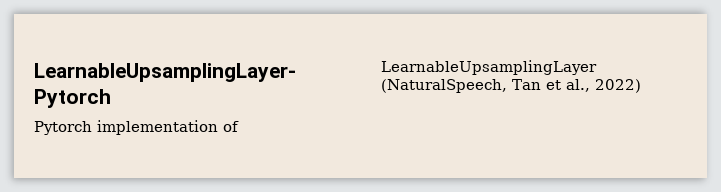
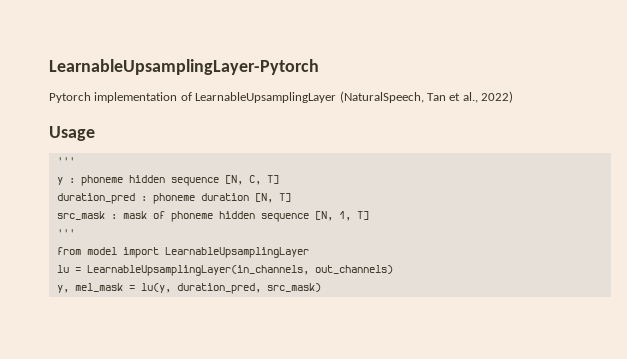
(641, 86) none -> [49,126,95,141] [56,157,75,165] [56,175,279,186] [56,193,291,204] [56,211,369,222] [56,229,75,237] [56,247,309,258] [56,265,393,276] [56,283,321,294] // Usage // ''' // y : phoneme hidden sequence [N, C, T] // duration_pred : phoneme duration [N, T] // src_mask : mask of phoneme hidden sequence [N, 1, T] // ''' // from model import LearnableUpsamplingLayer // lu = LearnableUpsamplingLayer(in_channels, out_channels) // y, mel_mask = lu(y, duration_pred, src_mask)

